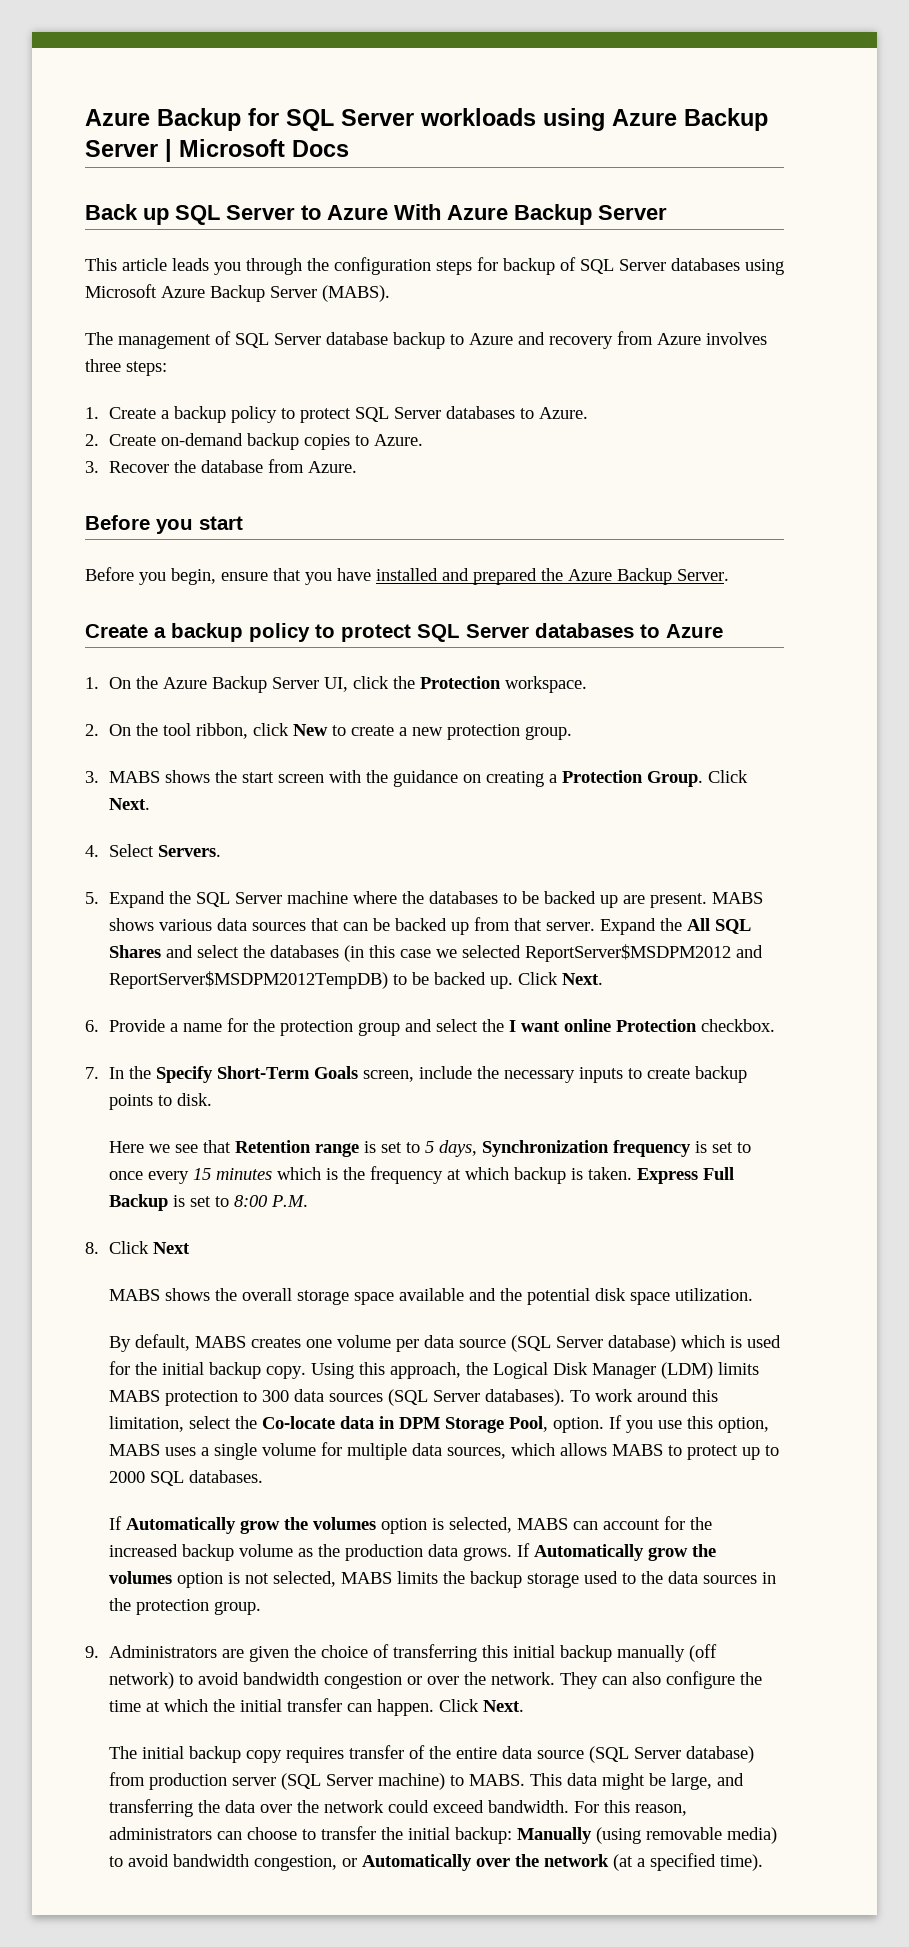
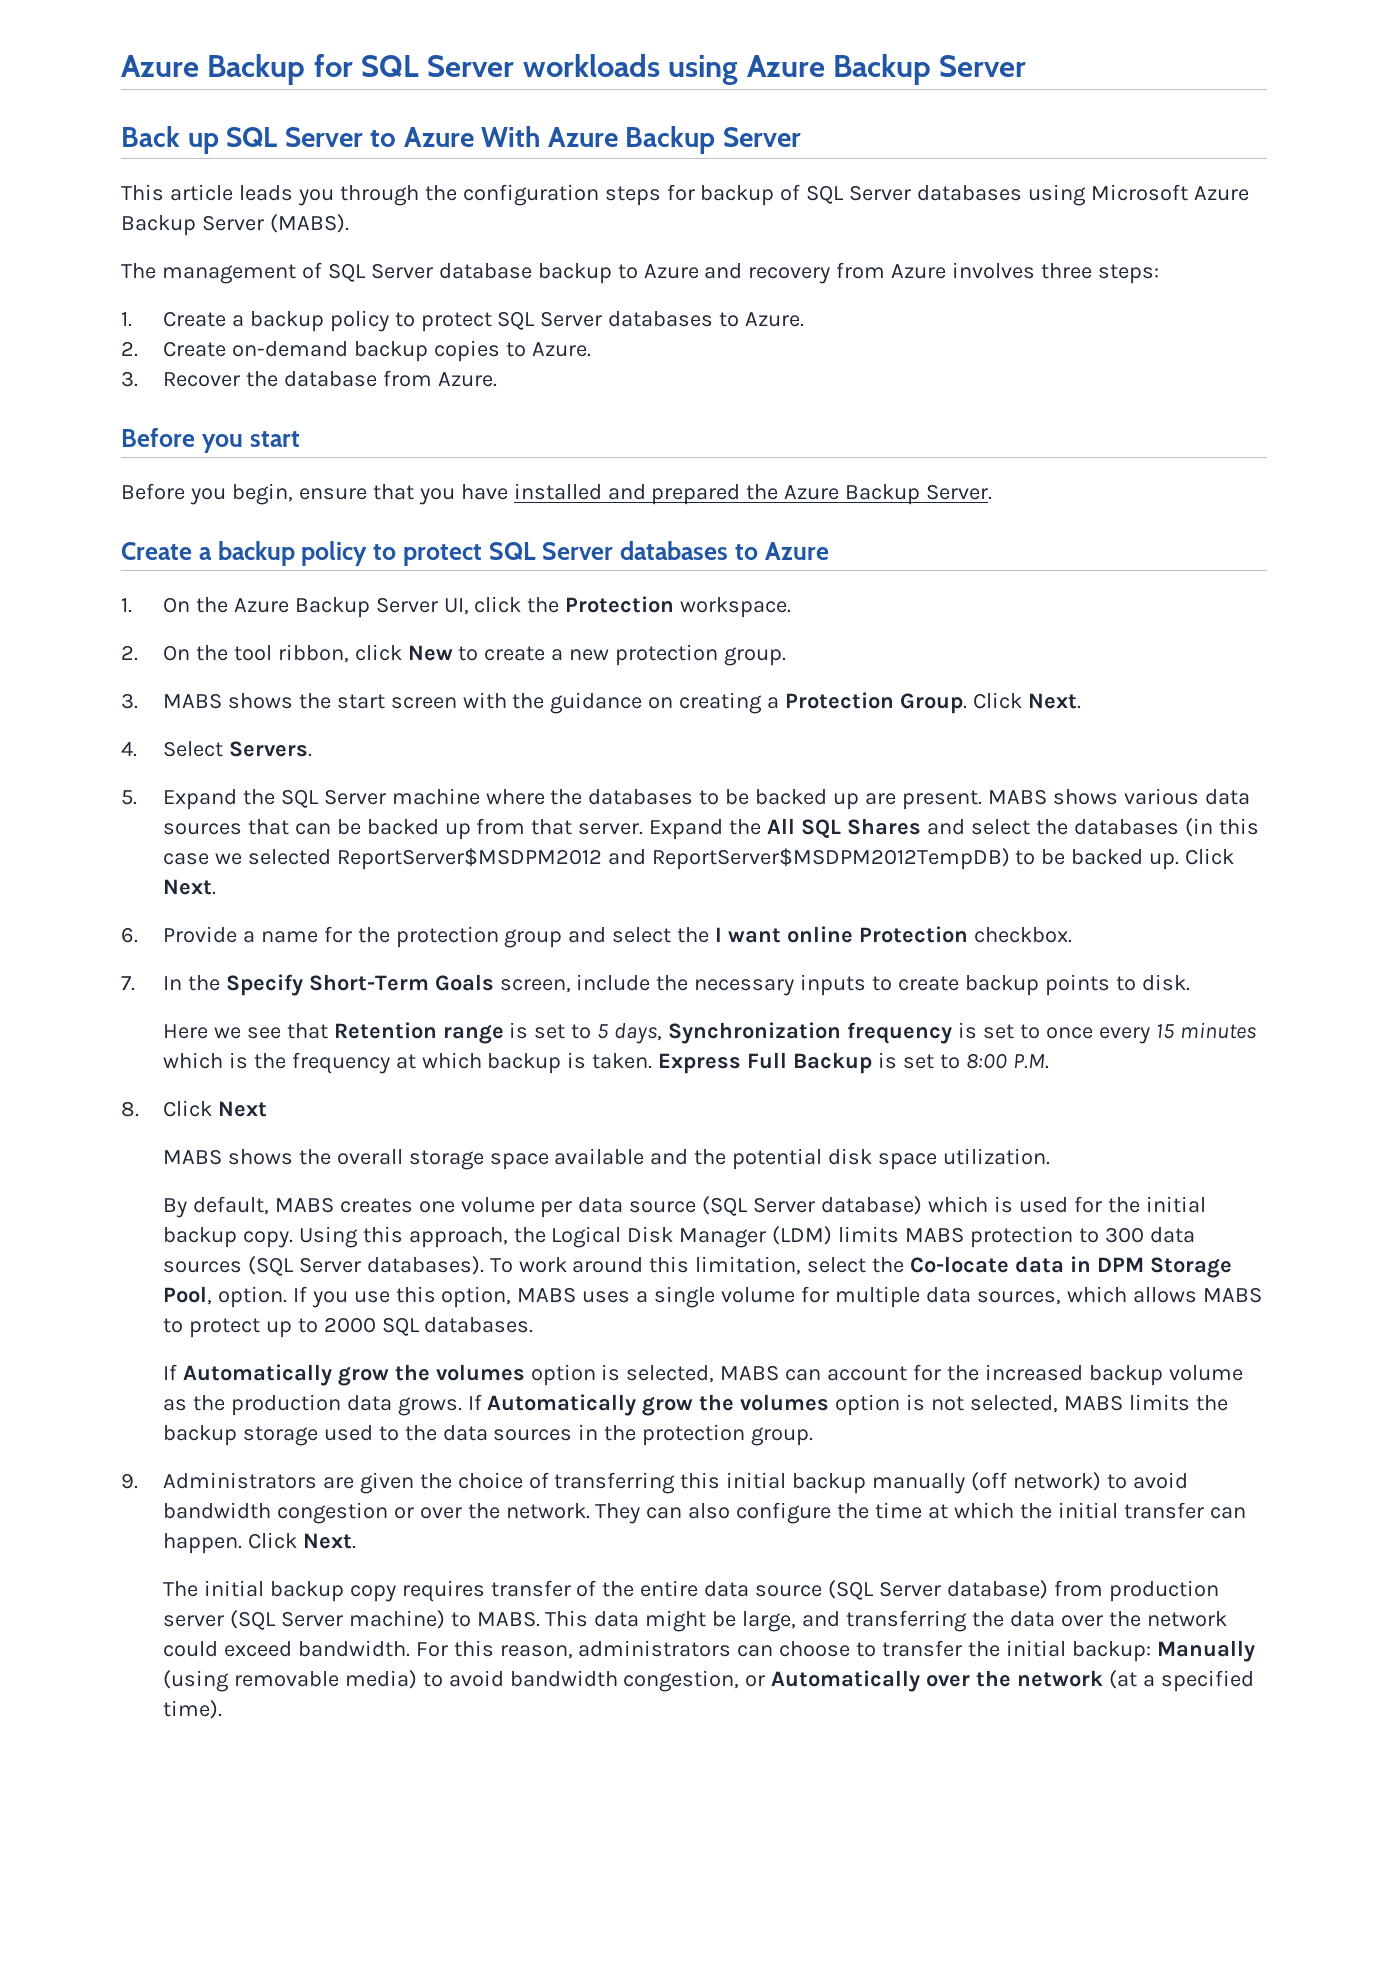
[165,139,349,162] | Microsoft Docs -> (1027, 66) none

